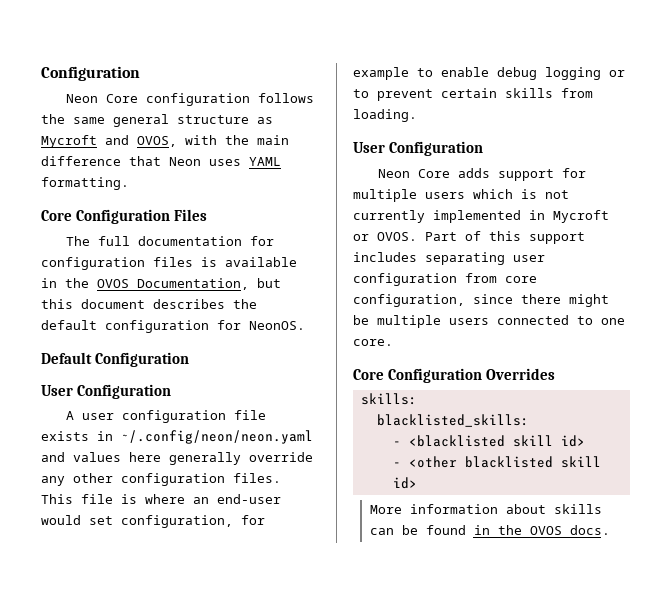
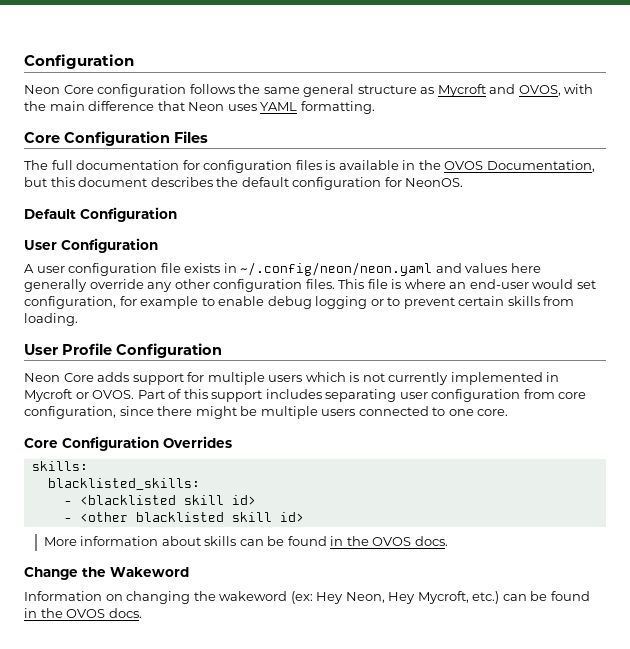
(385, 147) none -> [62,343,112,355] Profile
(610, 530) none -> [24,567,189,580] [24,591,590,604] [24,608,142,618] // Change the Wakeword // Information on changing the wakeword (ex: Hey Neon, Hey Mycroft, etc.) can be found in the OVOS docs.

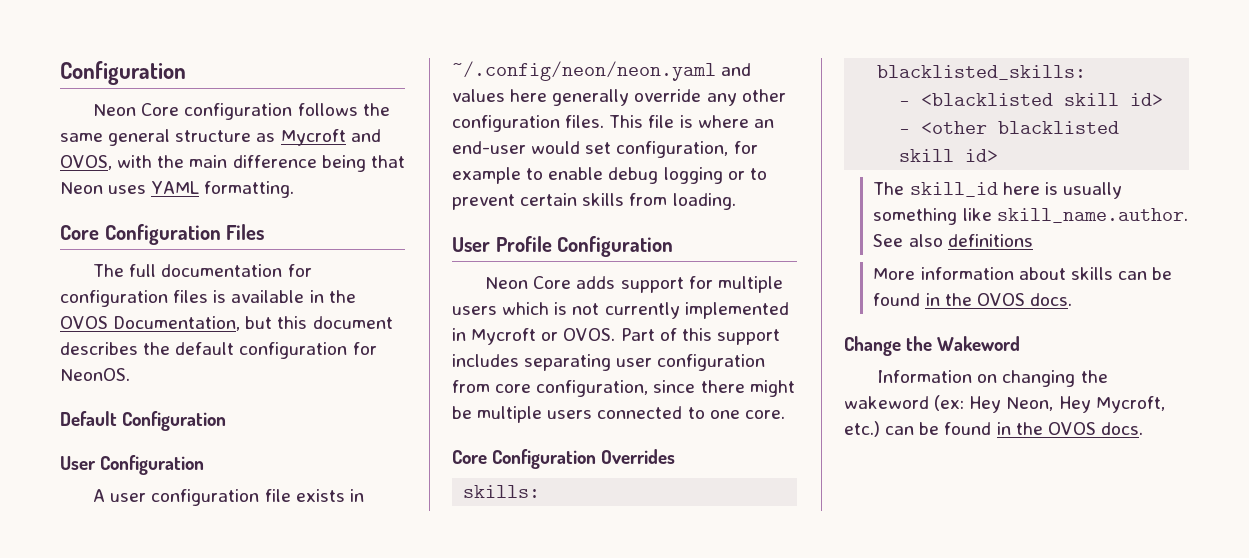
(155, 106) none -> [321,155,366,172] being
(304, 517) none -> [873,182,1122,199] [873,208,1188,225] [873,234,1033,247] // The skill_id here is usually something like skill_name.author. See also definitions

